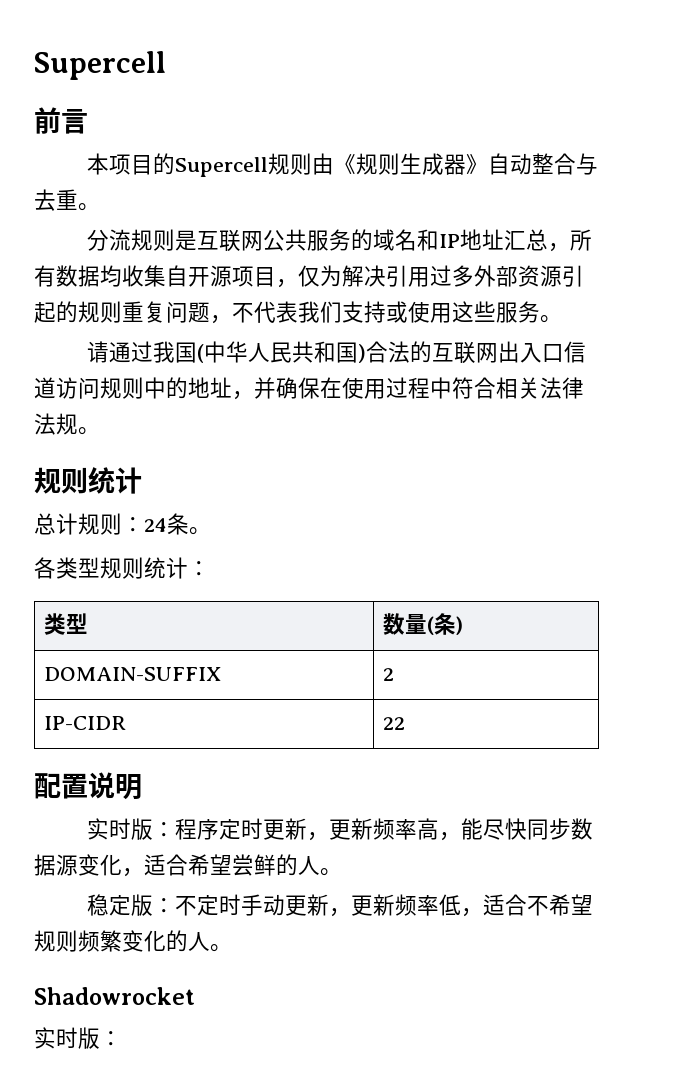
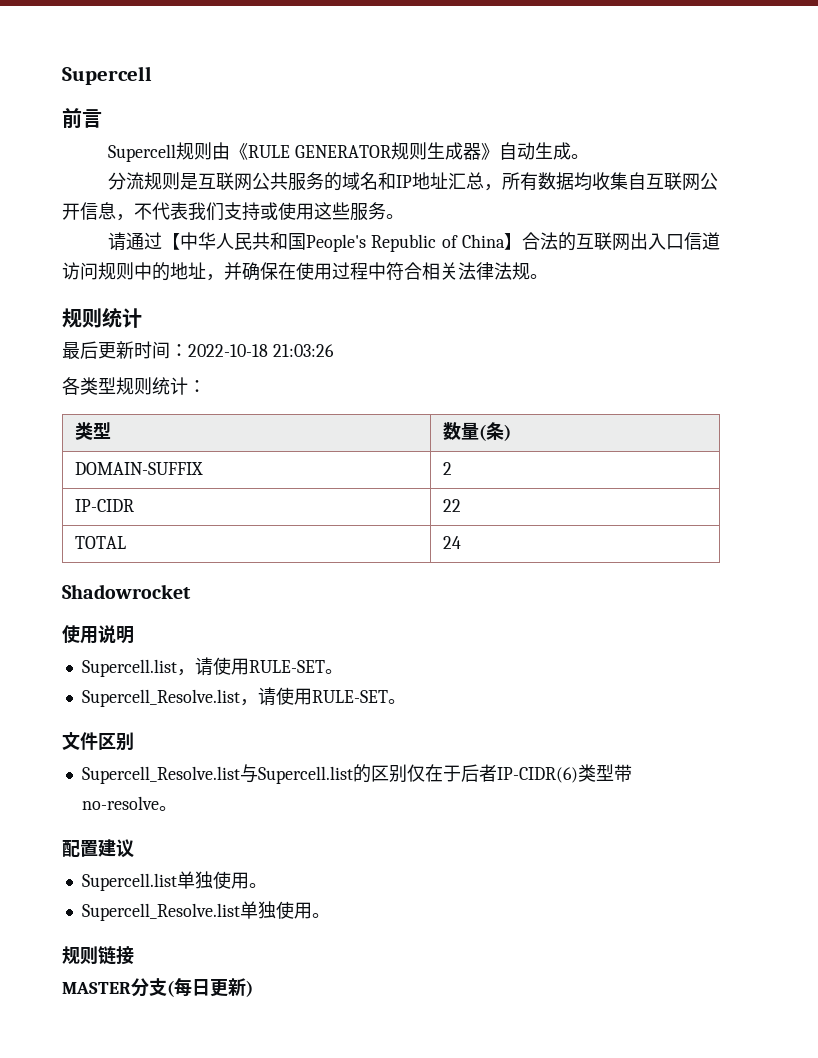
[86,153,175,175] 本项目的 -> (102, 118) none
(356, 164) none -> [248,145,392,158] RULE GENERATOR
[531,153,598,175] [34,189,78,211] 整合与去重 -> [535,142,572,160] 生成
[188,265,584,288] [34,301,210,323] 开源项目，仅为解决引用过多外部资源引起的规则重复问题 -> [646,172,719,191] [62,202,116,220] 互联网公开信息
[152,341,204,363] 我国( -> [162,233,181,250] 【
[357,344,366,363] ) -> [306,233,522,252] People's Republic of China】
[34,513,211,535] 总计规则：24条。 -> [62,341,334,359] 最后更新时间：2022-10-18 21:03:26
[34,772,142,800] [86,818,593,841] [34,854,342,877] [86,894,593,917] [34,930,232,952] [34,987,195,1005] [34,1027,122,1049] // 配置说明 // 实时版：程序定时更新，更新频率高，能尽快同步数据源变化，适合希望尝鲜的人。 // 稳定版：不定时手动更新，更新频率低，适合不希望规则频繁变化的人。 // Shadowrocket // 实时版： -> [75,536,127,549] [443,536,462,549] [62,584,191,599] [62,625,134,644] [81,657,343,677] [81,687,406,707] [62,732,134,751] [81,764,632,784] [81,796,177,811] [62,839,134,858] [81,871,267,891] [81,901,330,921] [62,946,134,965] [62,977,253,997] // TOTAL | 24 // Shadowrocket // 使用说明 // Supercell.list，请使用RULE-SET。 // Supercell_Resolve.list，请使用RULE-SET。 // 文件区别 // Supercell_Resolve.list与Supercell.list的区别仅在于后者IP-CIDR(6)类型带no-resolve。 // 配置建议 // Supercell.list单独使用。 // Supercell_Resolve.list单独使用。 // 规则链接 // MASTER分支(每日更新)

